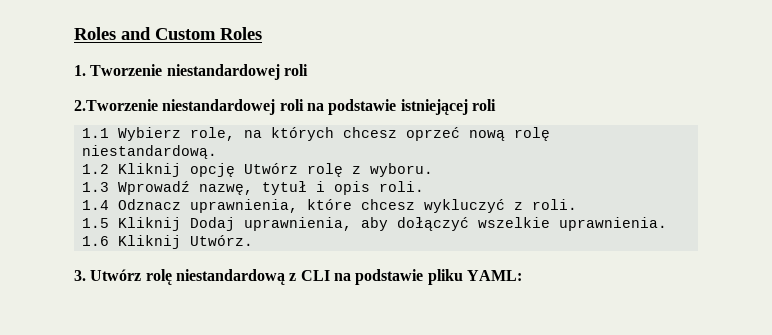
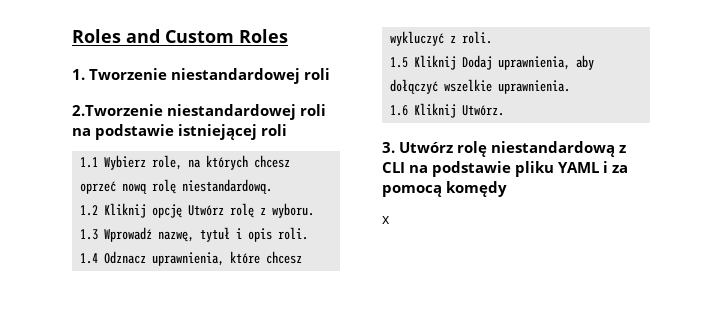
[466,270,522,281] YAML: -> [558,161,629,173] [382,181,508,197] [382,216,390,224] YAML i za pomocą komędy // x

